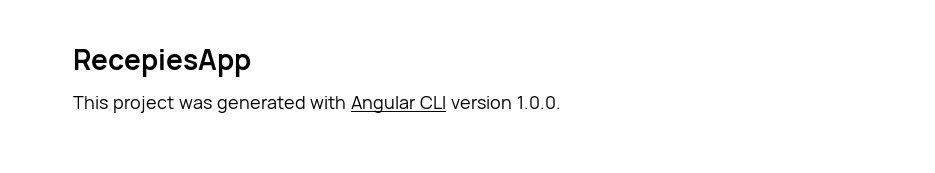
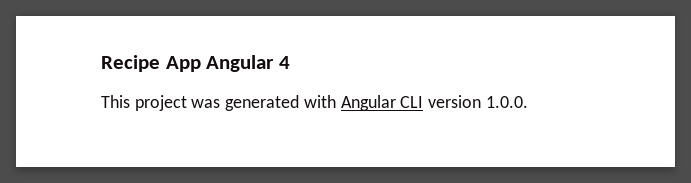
[73,49,251,77] RecepiesApp -> [101,55,290,72] Recipe App Angular 4

